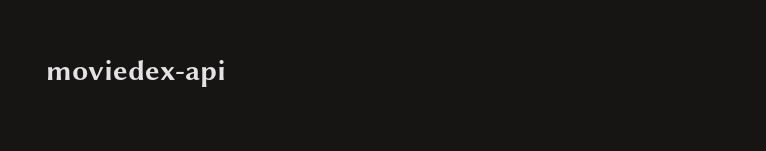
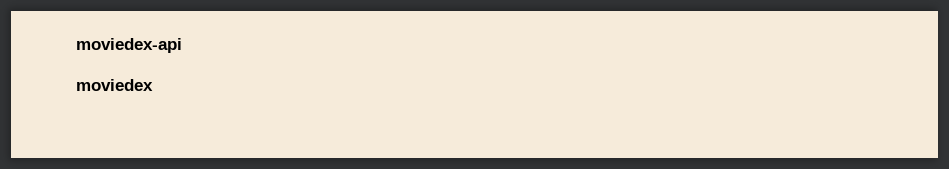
(226, 73) none -> [76,79,153,91] // moviedex

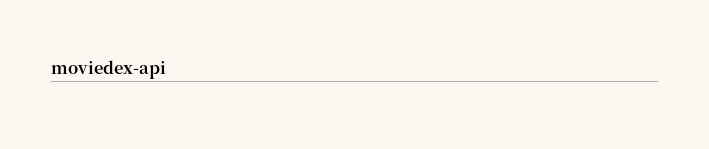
[76,79,153,91] // moviedex -> (166, 69) none

